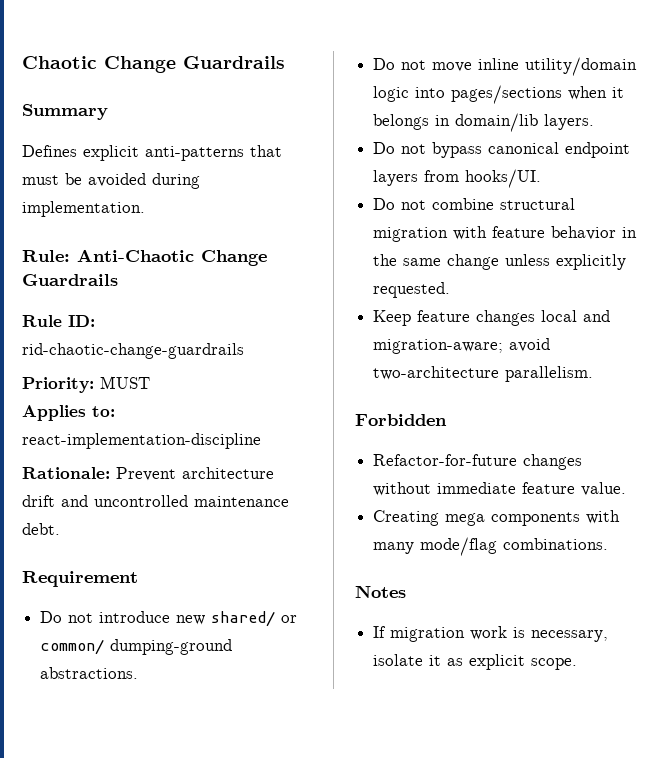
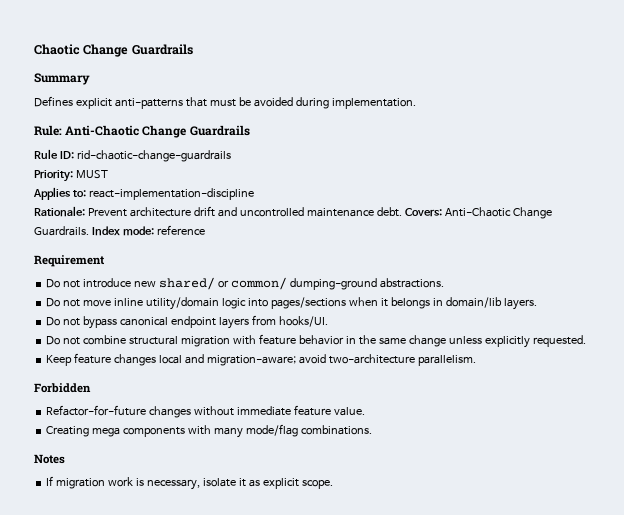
(60, 529) none -> [404,207,552,219] [34,225,205,236] Covers: Anti-Chaotic Change Guardrails. Index mode: reference

